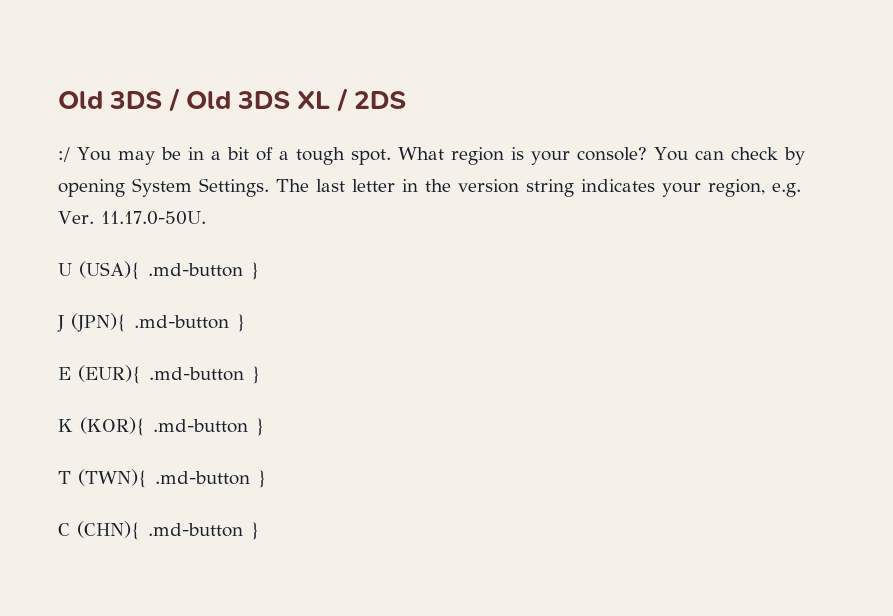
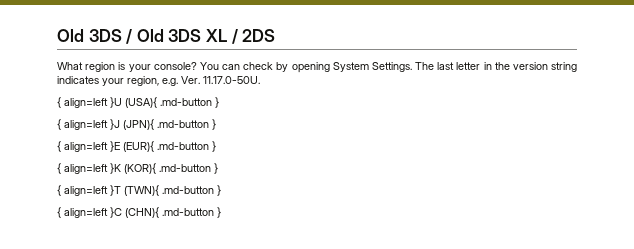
[58,147,391,165] :/ You may be in a bit of a tough spot. -> (276, 35) none
[58,263,72,276] U -> [57,97,122,108] { align=left }U
[57,315,64,332] J -> [57,119,120,130] { align=left }J
[58,367,71,380] E -> [57,141,120,152] { align=left }E
[58,419,73,432] K -> [57,163,121,174] { align=left }K
[58,471,71,484] T -> [57,185,121,196] { align=left }T
[58,523,70,536] C -> [57,207,122,218] { align=left }C

